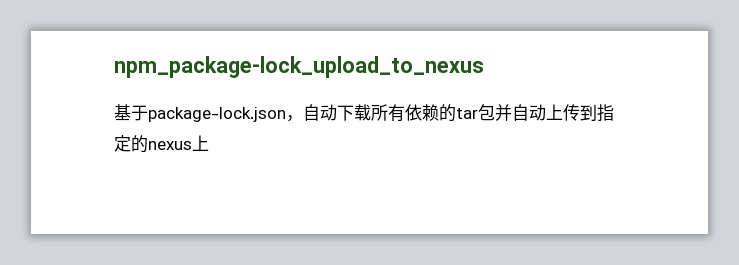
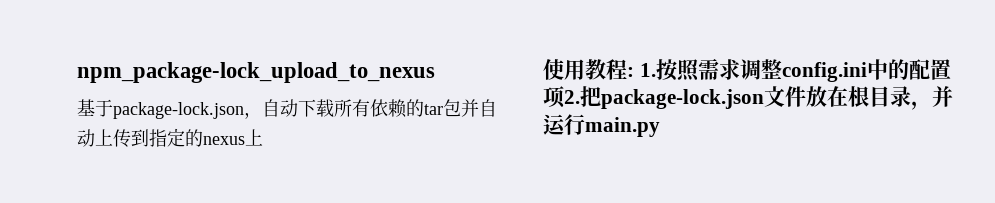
(209, 143) none -> [543,58,951,82] [543,86,953,110] [543,114,660,137] // 使用教程: 1.按照需求调整config.ini中的配置项2.把package-lock.json文件放在根目录，并运行main.py

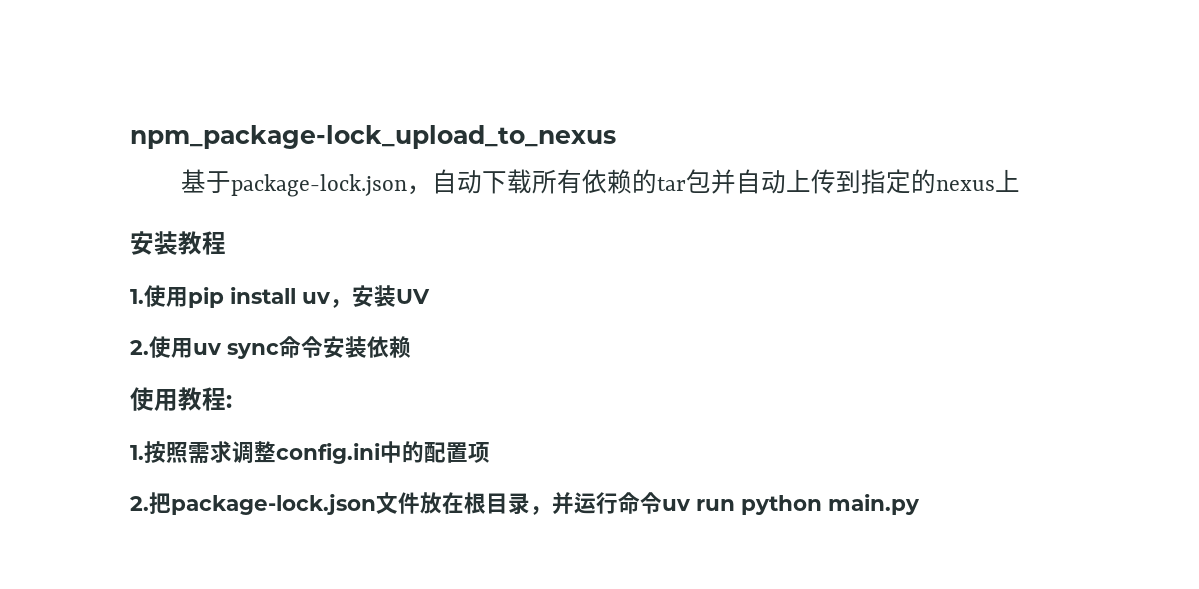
(263, 137) none -> [130,231,226,255] [130,285,430,308] [130,336,411,359] // 安装教程 // 1.使用pip install uv，安装UV // 2.使用uv sync命令安装依赖
(634, 72) none -> (232, 401) //
(565, 97) none -> (490, 452) //
(585, 124) none -> [618,492,822,515] 命令uv run python

